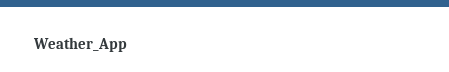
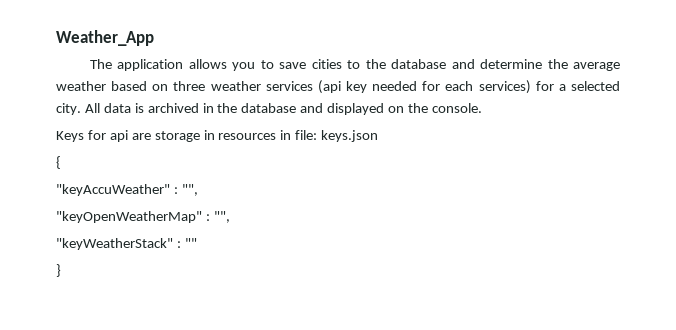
(127, 44) none -> [89,59,620,71] [56,80,621,94] [56,103,482,115] [56,130,379,142] [56,156,61,169] [56,184,198,196] [56,211,230,223] [56,238,197,250] [56,264,61,277] // The application allows you to save cities to the database and determine the average weather based on three weather services (api key needed for each services) for a selected city. All data is archived in the database and displayed on the console. // Keys for api are storage in resources in file: keys.json // { // "keyAccuWeather" : "", // "keyOpenWeatherMap" : "", // "keyWeatherStack" : "" // }

